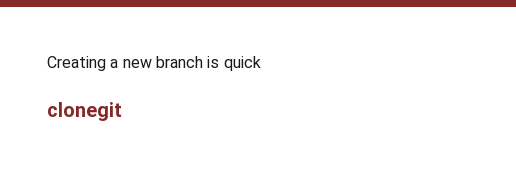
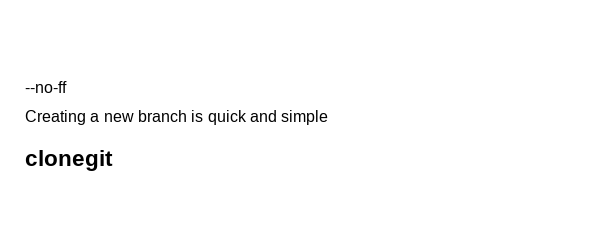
(47, 63) none -> [25,81,67,93] --no-ff //
(261, 63) none -> [249,110,329,125] and simple

